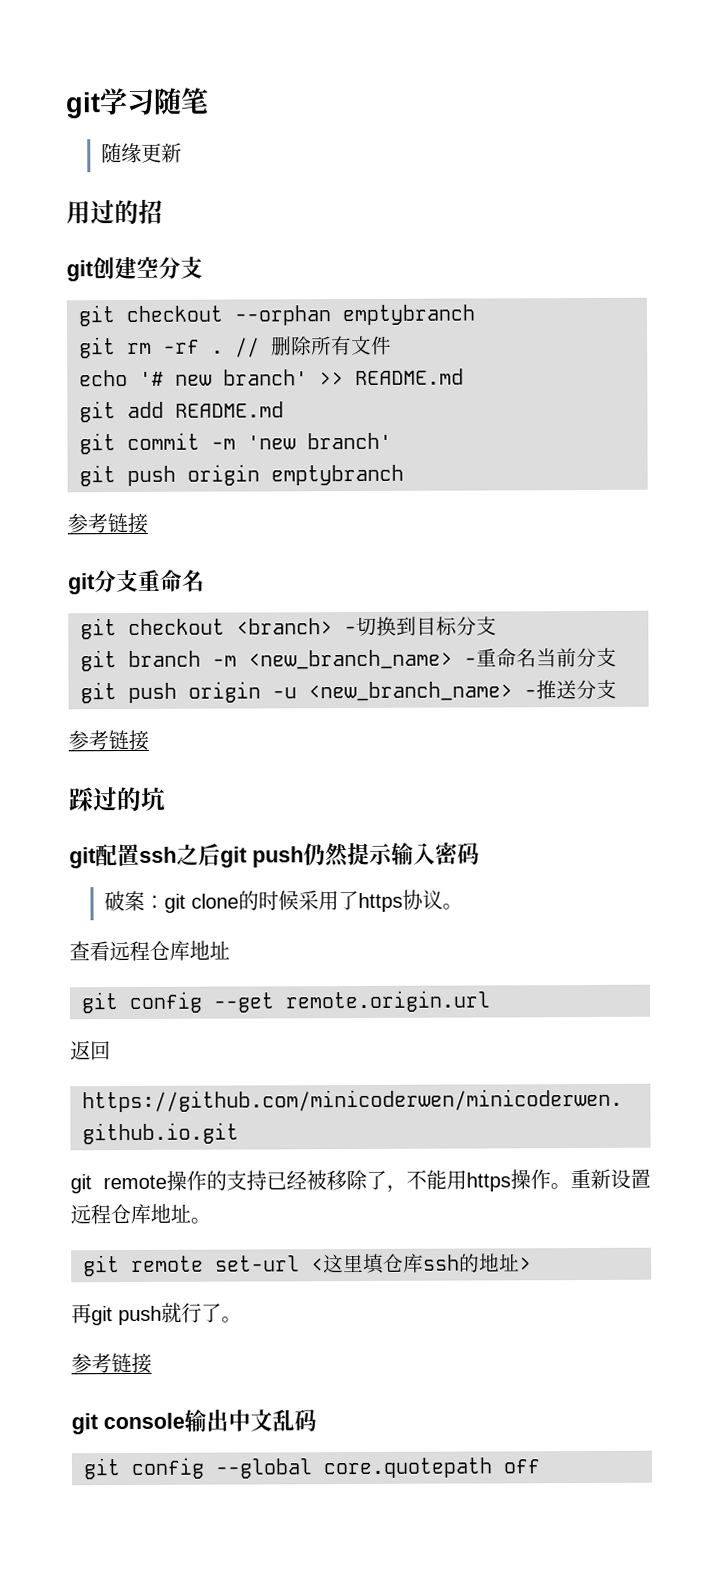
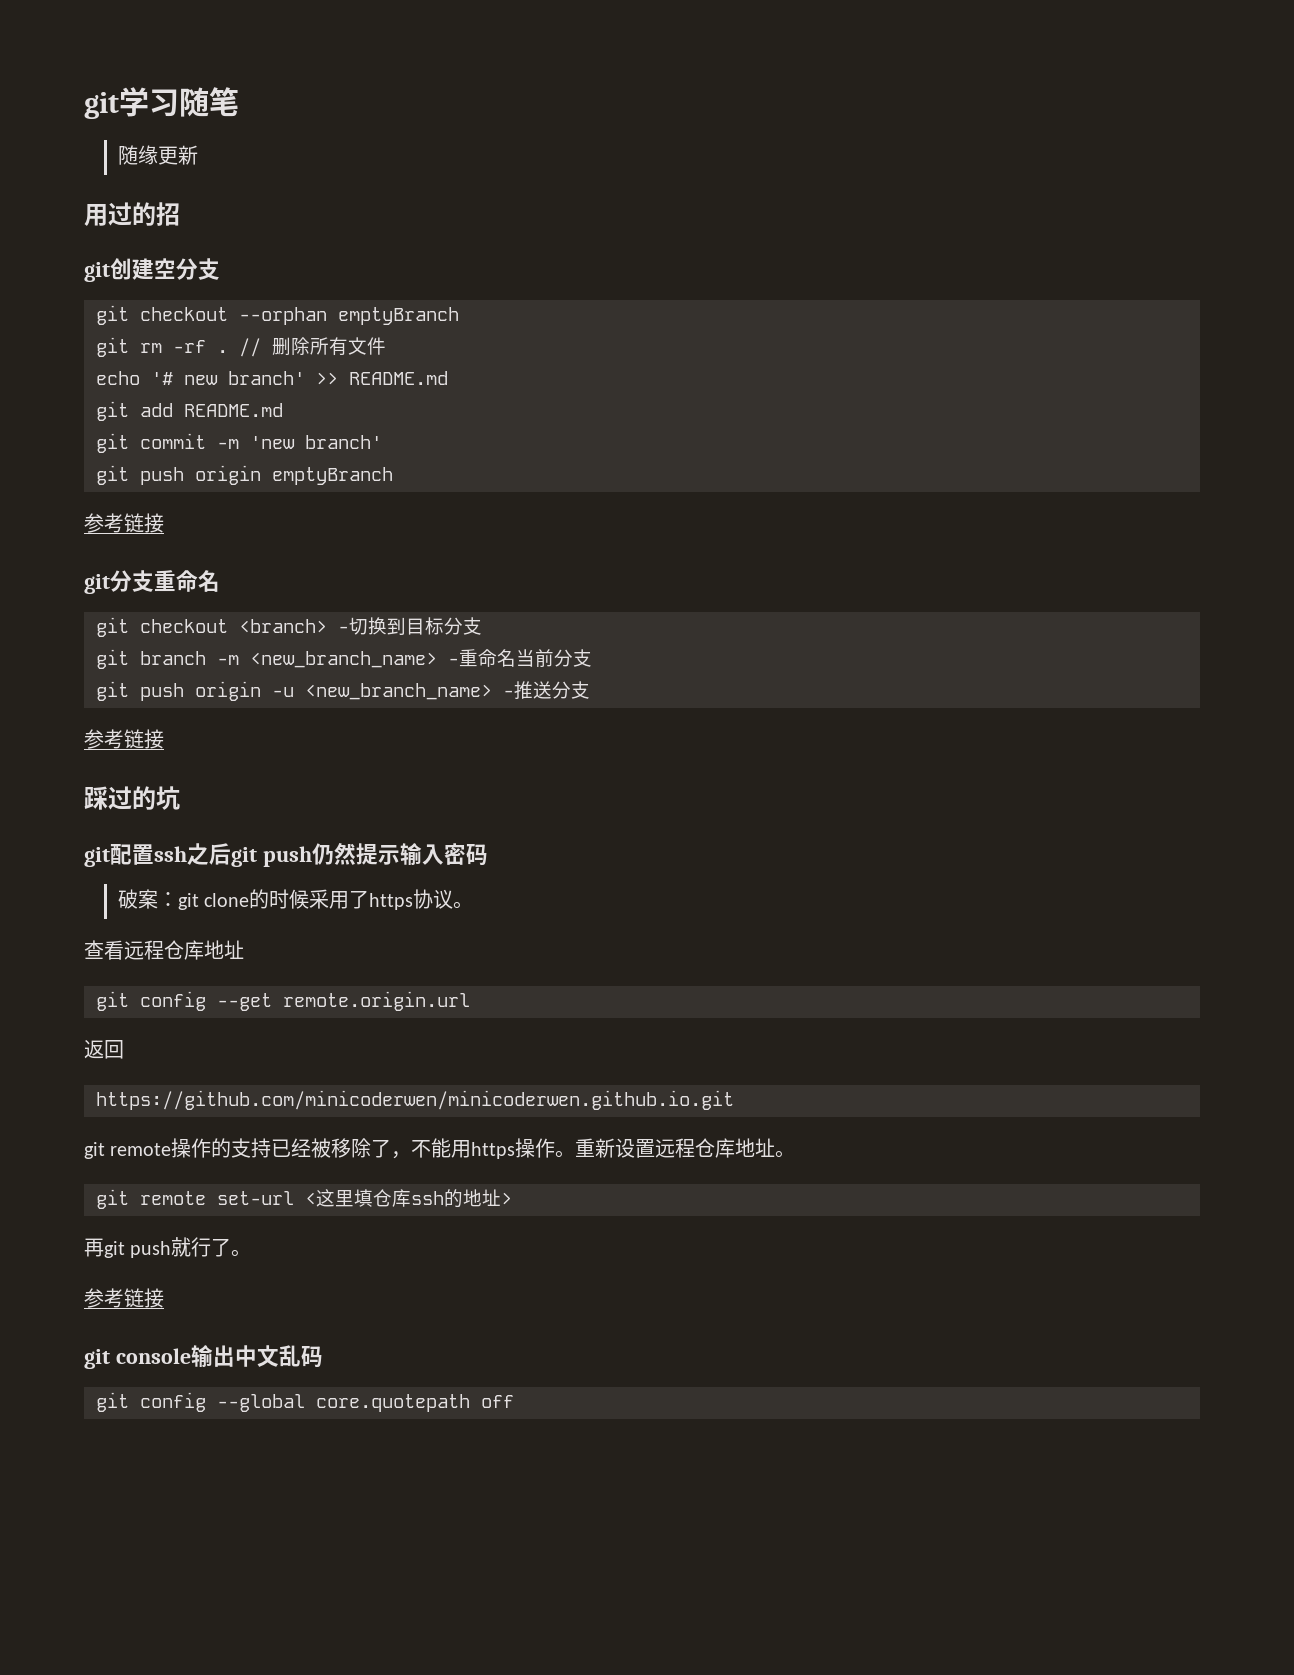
[342,304,475,326] emptybranch -> [338,307,459,325] emptyBranch
[271,464,404,486] emptybranch -> [272,467,393,485] emptyBranch

